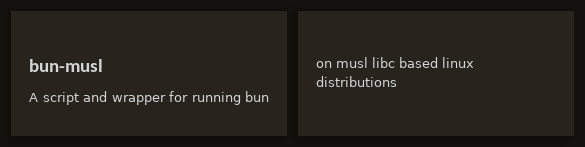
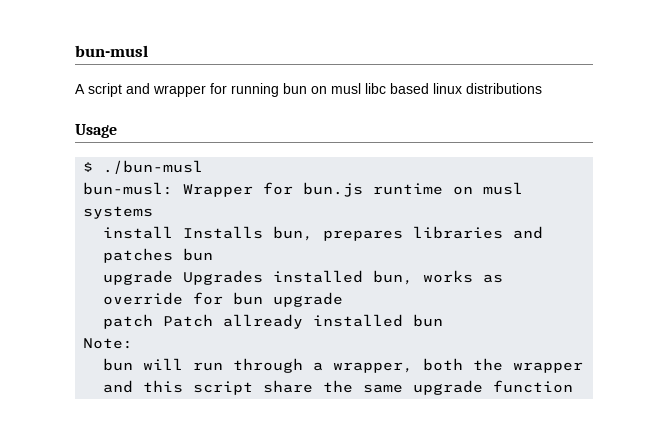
(397, 81) none -> [75,124,117,138] [83,160,204,174] [83,182,524,197] [83,206,154,219] [103,226,544,241] [103,248,214,263] [103,270,504,285] [103,292,344,307] [103,314,444,329] [83,338,134,349] [103,358,584,373] [103,380,574,395] // Usage // $ ./bun-musl // bun-musl: Wrapper for bun.js runtime on musl systems // install Installs bun, prepares libraries and patches bun // upgrade Upgrades installed bun, works as override for bun upgrade // patch Patch allready installed bun // Note: // bun will run through a wrapper, both the wrapper and this script share the same upgrade function

